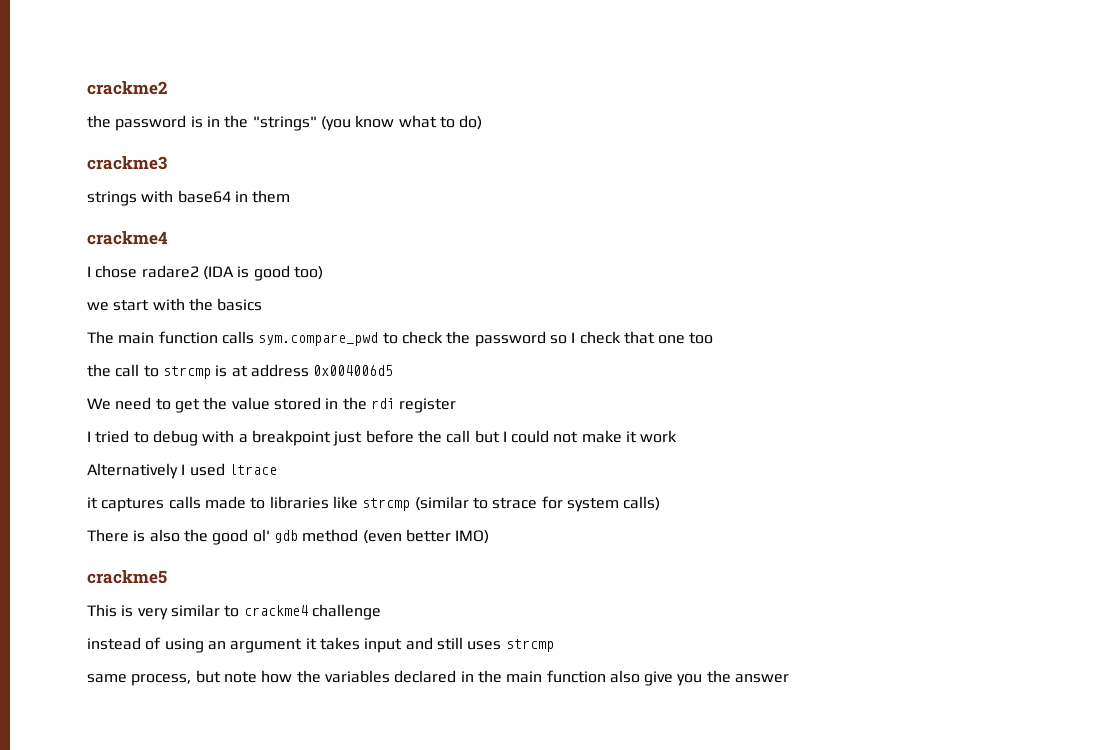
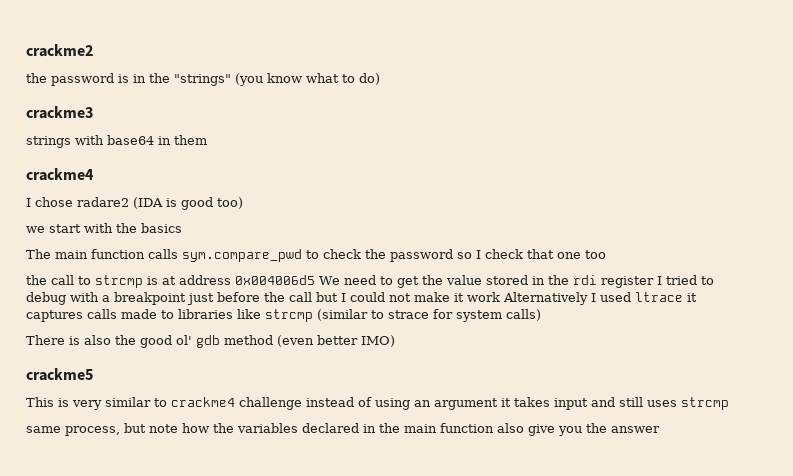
(394, 370) // -> (315, 280) none
(457, 405) // -> (654, 282) none
(678, 436) // -> (500, 297) none
(277, 469) // -> (683, 297) none
(381, 612) // -> (302, 403) none

